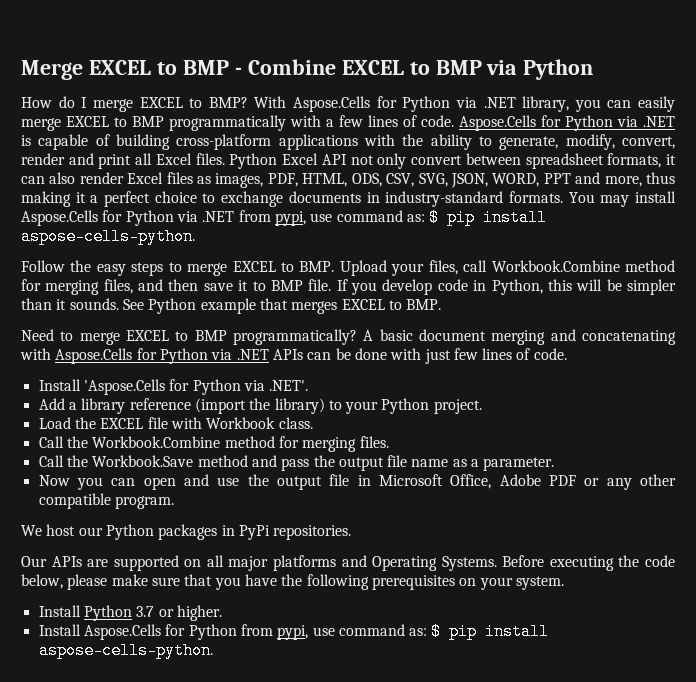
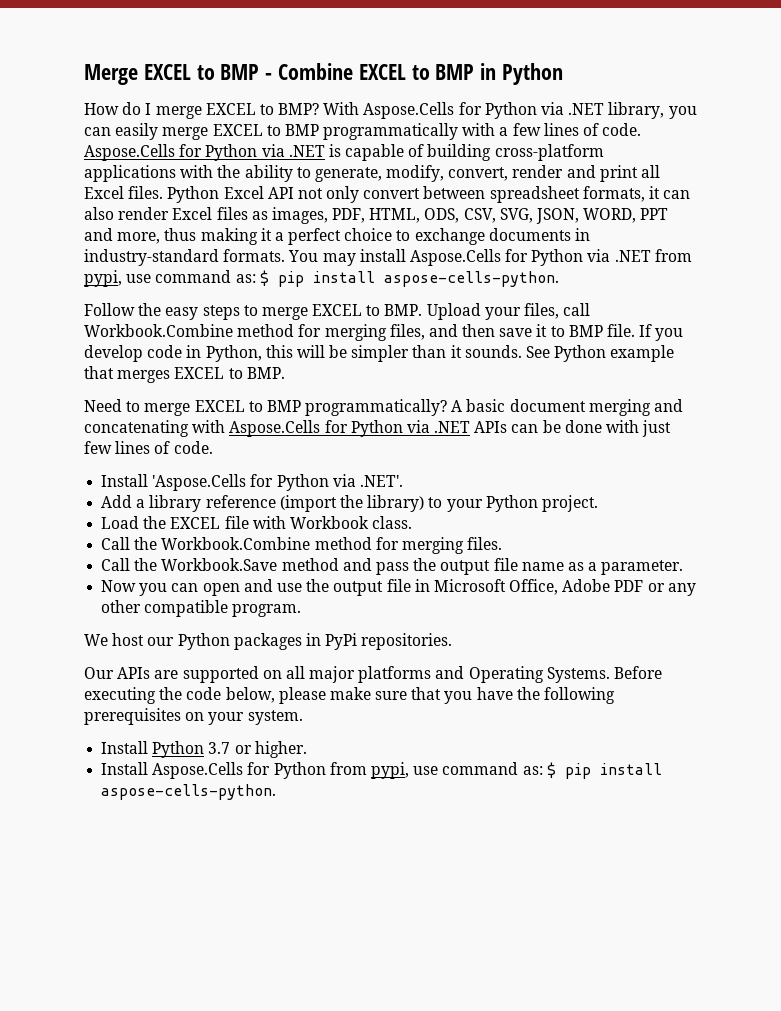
[486,60,518,75] via -> [480,63,497,80] in

